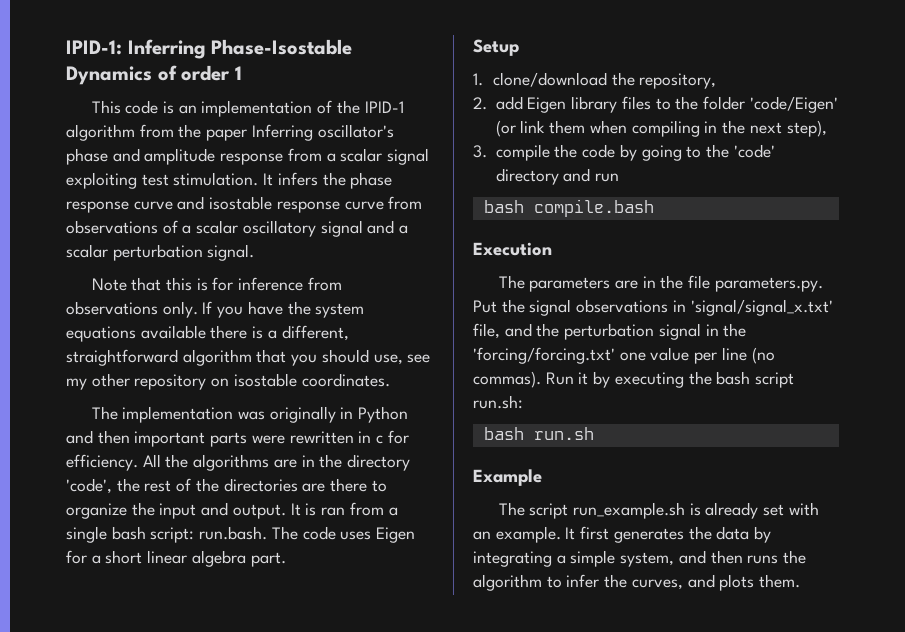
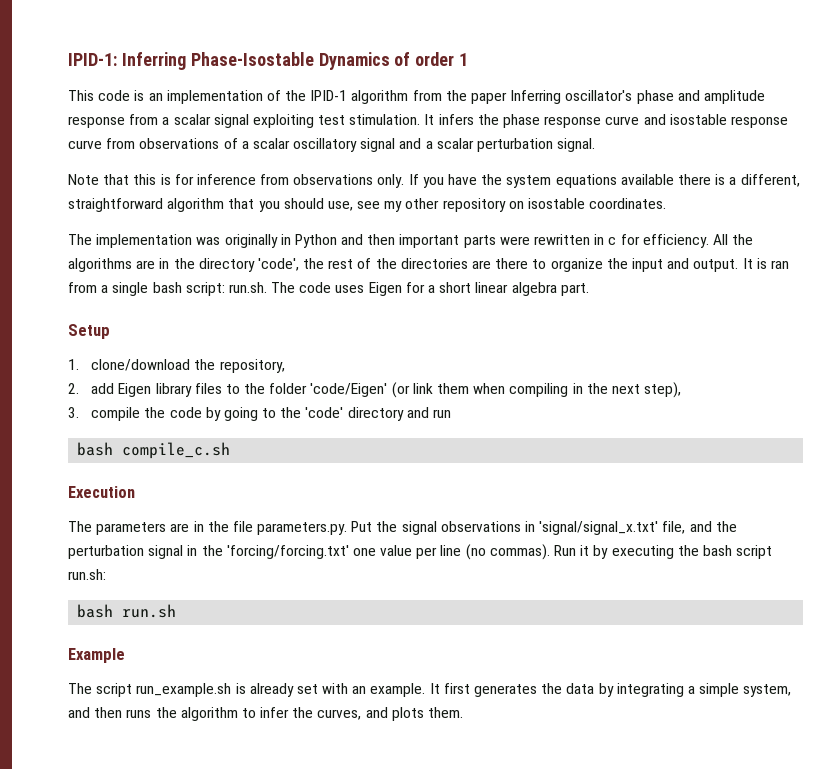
[199,526,268,540] run.bash. -> [228,282,267,293] run.sh.
[533,199,654,217] compile.bash -> [122,442,231,459] compile_c.sh

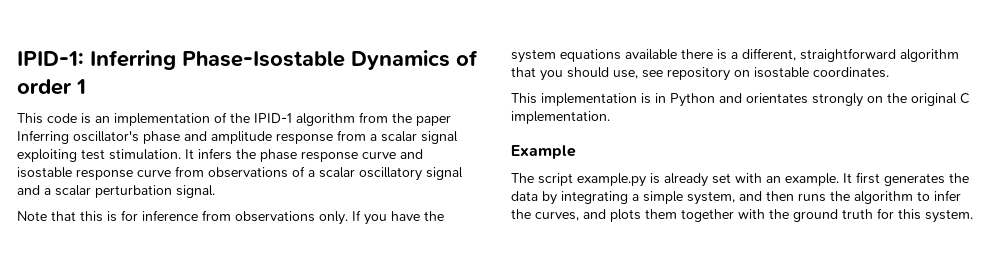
[384,198,440,212] my other -> (663, 74) none
[68,234,754,248] [68,258,789,272] [68,282,589,296] [68,324,110,339] [68,359,285,373] [68,382,682,398] [68,407,452,421] [77,442,231,459] [68,486,135,498] [68,521,737,535] [68,544,773,560] [68,569,106,580] [77,604,177,618] The implementation was originally in Python and then important parts were rewritten in c for efficiency. All the algorithms are in the directory 'code', the rest of the directories are there to organize the input and output. It is ran from a single bash script: run.sh. The code uses Eigen for a short linear algebra part. // Setup // 1. clone/download the repository, // 2. add Eigen library files to the folder 'code/Eigen' (or link them when compiling in the next step), // 3. compile the code by going to the 'code' directory and run // bash compile_c.sh // Execution // The parameters are in the file parameters.py. Put the signal observations in 'signal/signal_x.txt' file, and the perturbation signal in the 'forcing/forcing.txt' one value per line (no commas). Run it by executing the bash script run.sh: // bash run.sh -> [511,93,970,107] [511,111,610,124] This implementation is in Python and orientates strongly on the original C implementation.
[136,683,232,697] run_example.sh -> [577,173,646,187] example.py
[428,707,464,718] them. -> [645,208,973,223] them together with the ground truth for this system.

